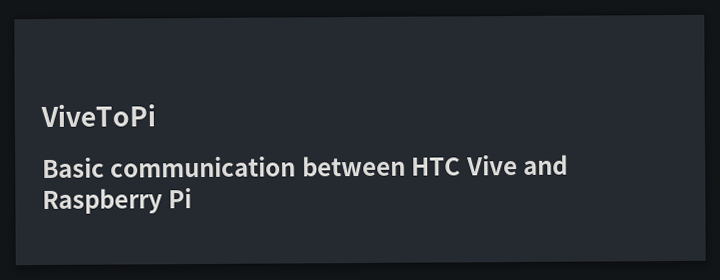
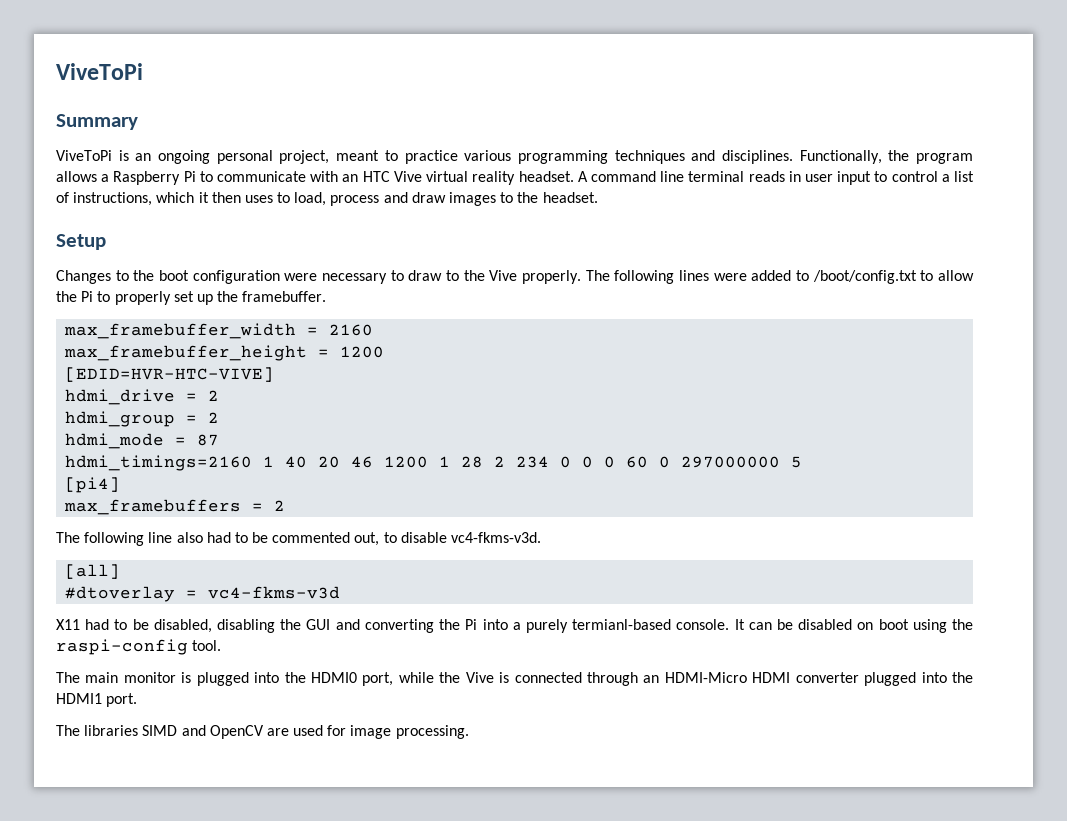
[42,154,569,178] [42,188,193,214] Basic communication between HTC Vive and Raspberry Pi -> [56,114,138,130] [56,150,973,164] [56,171,975,185] [56,192,598,206] [56,234,106,250] [56,270,974,284] [56,291,327,305] [64,323,374,339] [64,345,385,361] [65,367,275,382] [65,389,220,405] [65,411,220,427] [65,433,220,449] [65,455,803,471] [65,477,121,493] [64,499,286,515] [56,532,542,546] [65,564,121,579] [65,586,341,602] [56,619,974,633] [56,639,222,655] [56,672,974,686] [56,693,138,707] [56,725,469,739] Summary // ViveToPi is an ongoing personal project, meant to practice various programming techniques and disciplines. Functionally, the program allows a Raspberry Pi to communicate with an HTC Vive virtual reality headset. A command line terminal reads in user input to control a list of instructions, which it then uses to load, process and draw images to the headset. // Setup // Changes to the boot configuration were necessary to draw to the Vive properly. The following lines were added to /boot/config.txt to allow the Pi to properly set up the framebuffer. // max_framebuffer_width = 2160 // max_framebuffer_height = 1200 // [EDID=HVR-HTC-VIVE] // hdmi_drive = 2 // hdmi_group = 2 // hdmi_mode = 87 // hdmi_timings=2160 1 40 20 46 1200 1 28 2 234 0 0 0 60 0 297000000 5 // [pi4] // max_framebuffers = 2 // The following line also had to be commented out, to disable vc4-fkms-v3d. // [all] // #dtoverlay = vc4-fkms-v3d // X11 had to be disabled, disabling the GUI and converting the Pi into a purely termianl-based console. It can be disabled on boot using the raspi-config tool. // The main monitor is plugged into the HDMI0 port, while the Vive is connected through an HDMI-Micro HDMI converter plugged into the HDMI1 port. // The libraries SIMD and OpenCV are used for image processing.

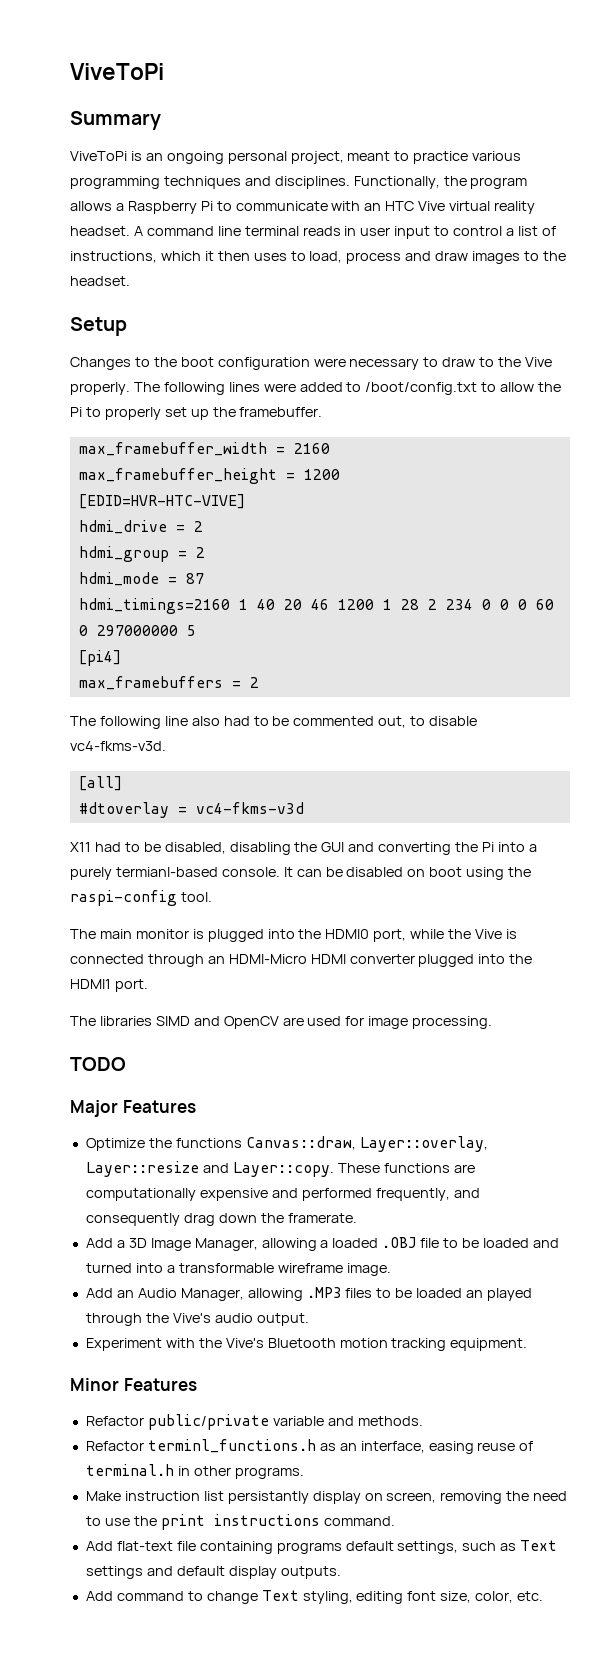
(469, 732) none -> [70,1057,126,1071] [70,1100,196,1117] [85,1136,488,1152] [85,1161,475,1177] [85,1188,480,1201] [85,1213,357,1226] [85,1237,559,1251] [85,1263,391,1276] [85,1287,533,1301] [85,1313,309,1326] [85,1338,528,1351] [70,1378,197,1391] [85,1414,423,1430] [85,1439,534,1454] [85,1464,304,1479] [85,1491,568,1504] [85,1514,395,1530] [85,1540,558,1554] [85,1566,341,1579] [85,1590,544,1604] // TODO // Major Features // Optimize the functions Canvas::draw, Layer::overlay, Layer::resize and Layer::copy. These functions are computationally expensive and performed frequently, and consequently drag down the framerate. // Add a 3D Image Manager, allowing a loaded .OBJ file to be loaded and turned into a transformable wireframe image. // Add an Audio Manager, allowing .MP3 files to be loaded an played through the Vive's audio output. // Experiment with the Vive's Bluetooth motion tracking equipment. // Minor Features // Refactor public/private variable and methods. // Refactor terminl_functions.h as an interface, easing reuse of terminal.h in other programs. // Make instruction list persistantly display on screen, removing the need to use the print instructions command. // Add flat-text file containing programs default settings, such as Text settings and default display outputs. // Add command to change Text styling, editing font size, color, etc.

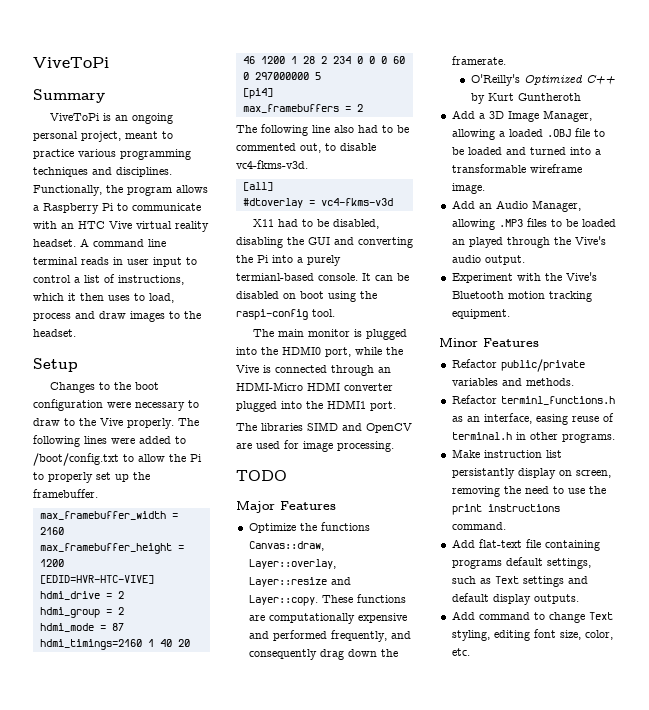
(357, 1218) none -> [470,74,615,86] [470,93,581,104] // O'Reilly's Optimized C++ by Kurt Guntheroth
[272,1416,324,1426] variable -> [451,378,498,386] variables

